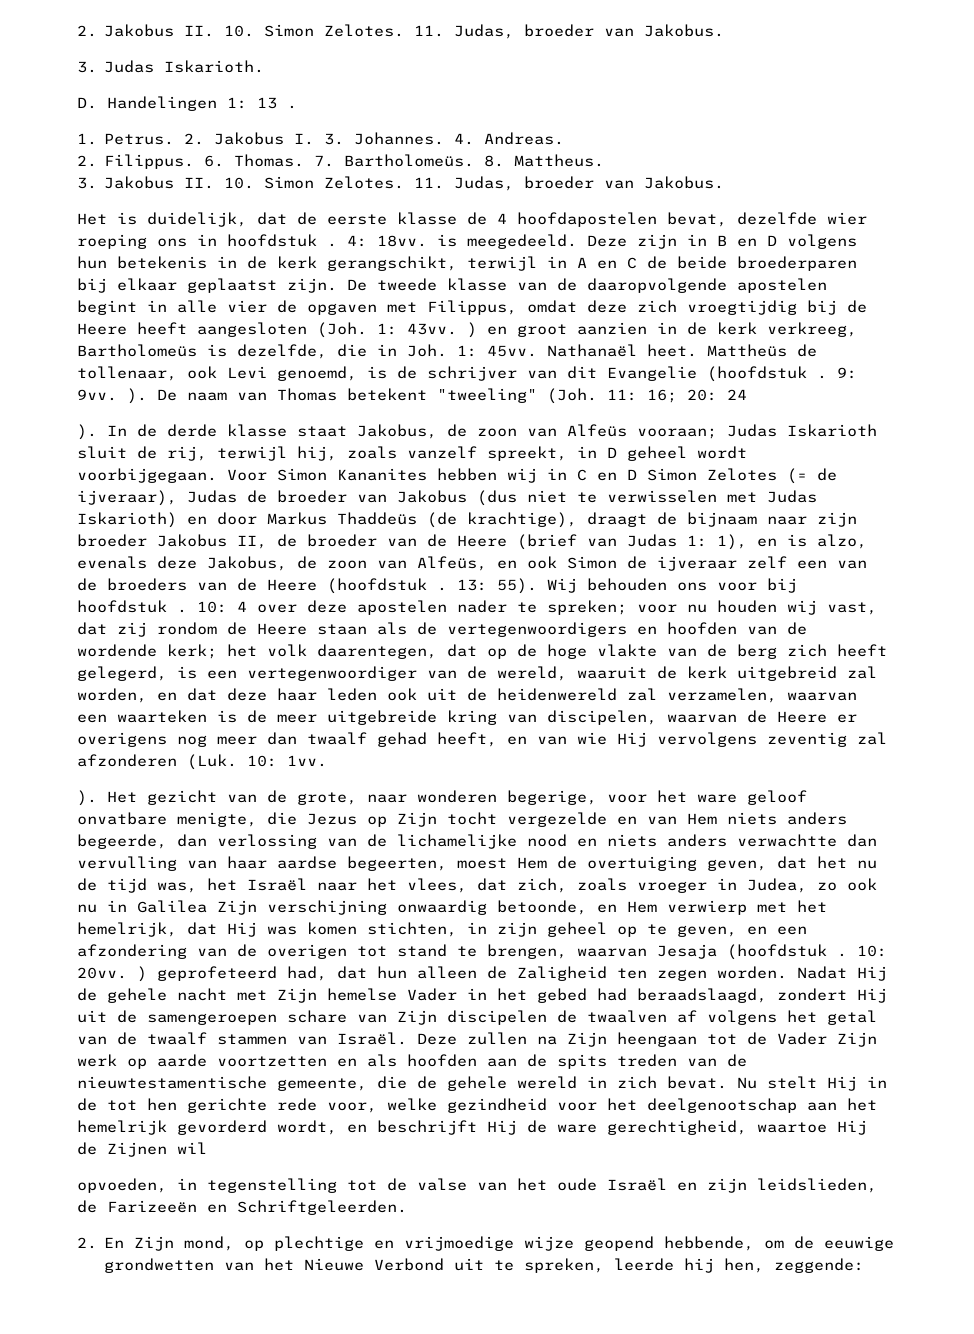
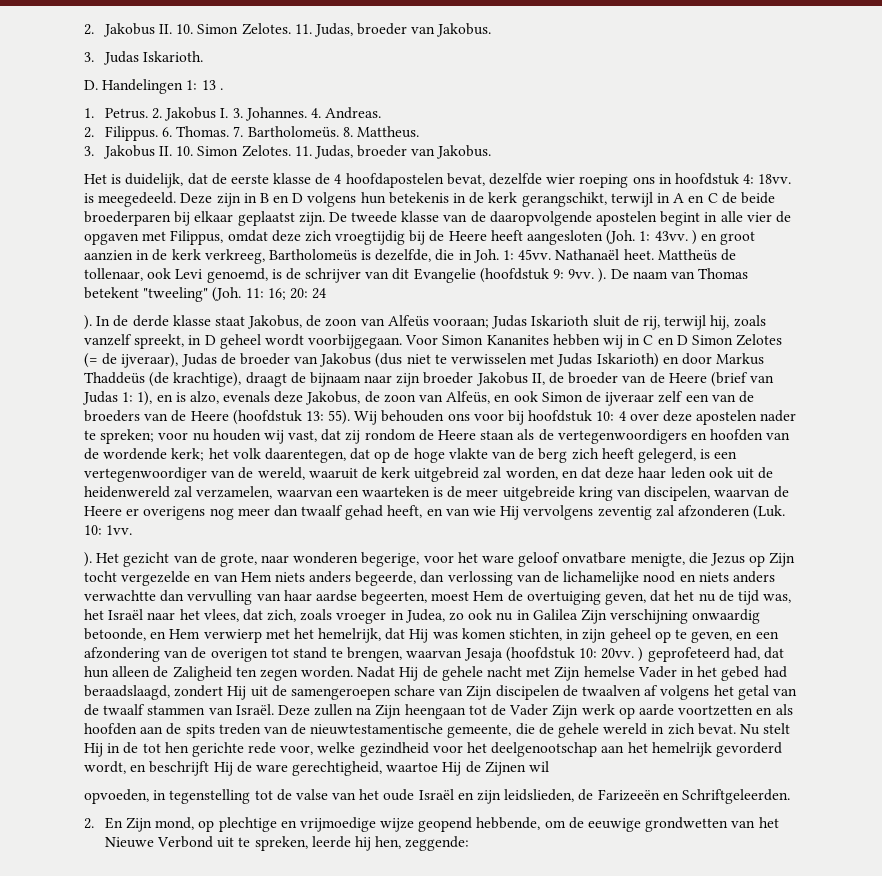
[327,243,337,247] . -> (739, 179) none
[817,375,827,379] . -> (549, 275) none
[437,587,447,591] . -> (302, 417) none
[177,609,187,613] . -> (593, 416) none
[837,953,847,957] . -> (575, 654) none

